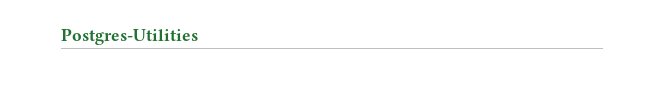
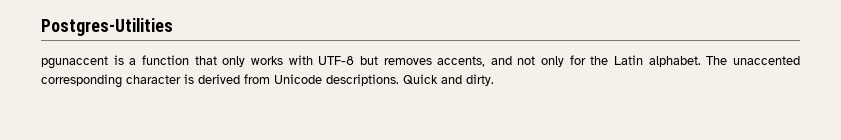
(198, 36) none -> [41,55,800,69] [41,74,494,88] // pgunaccent is a function that only works with UTF-8 but removes accents, and not only for the Latin alphabet. The unaccented corresponding character is derived from Unicode descriptions. Quick and dirty.

